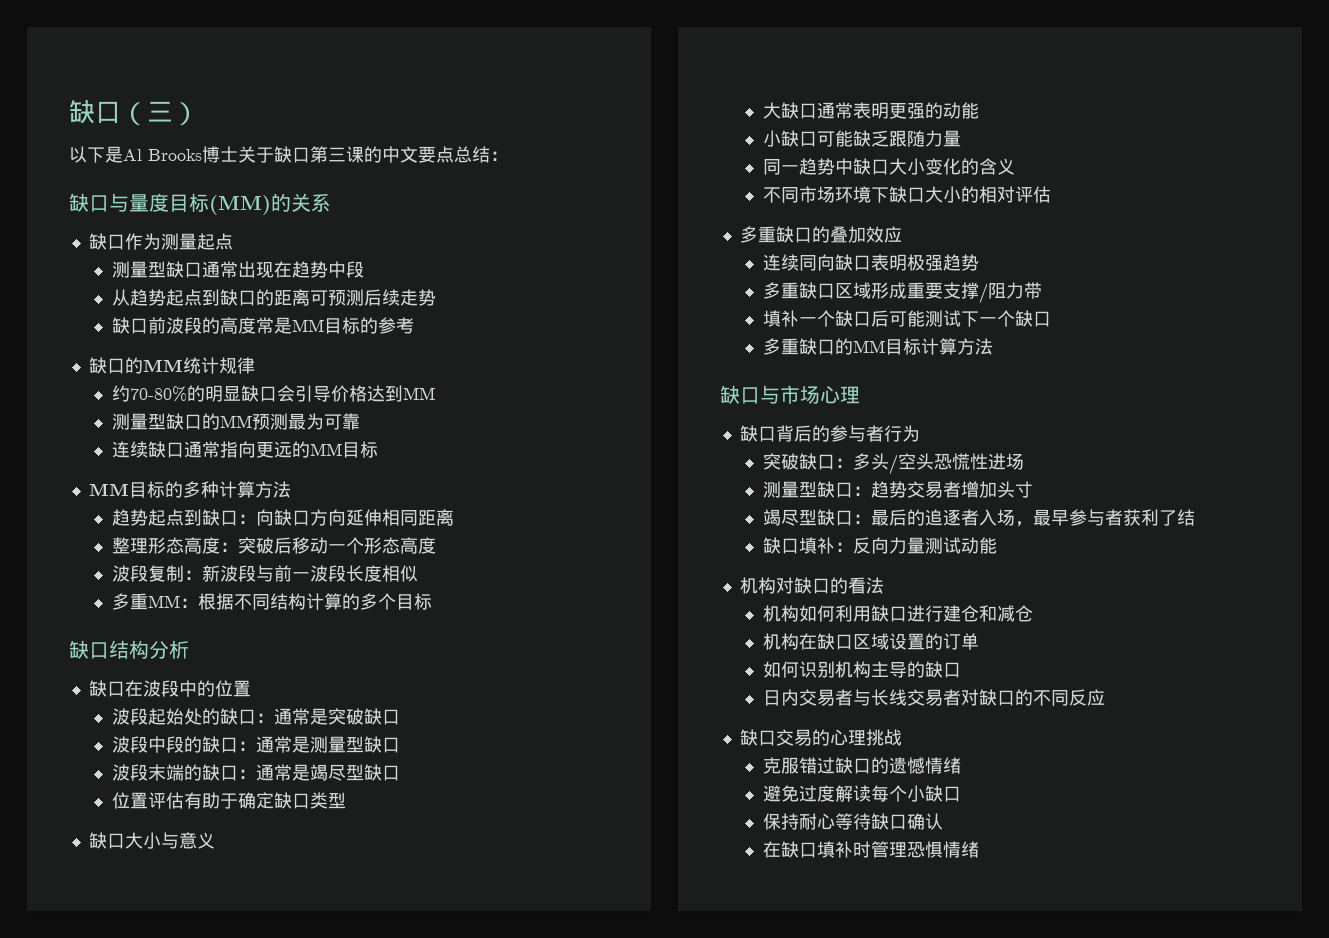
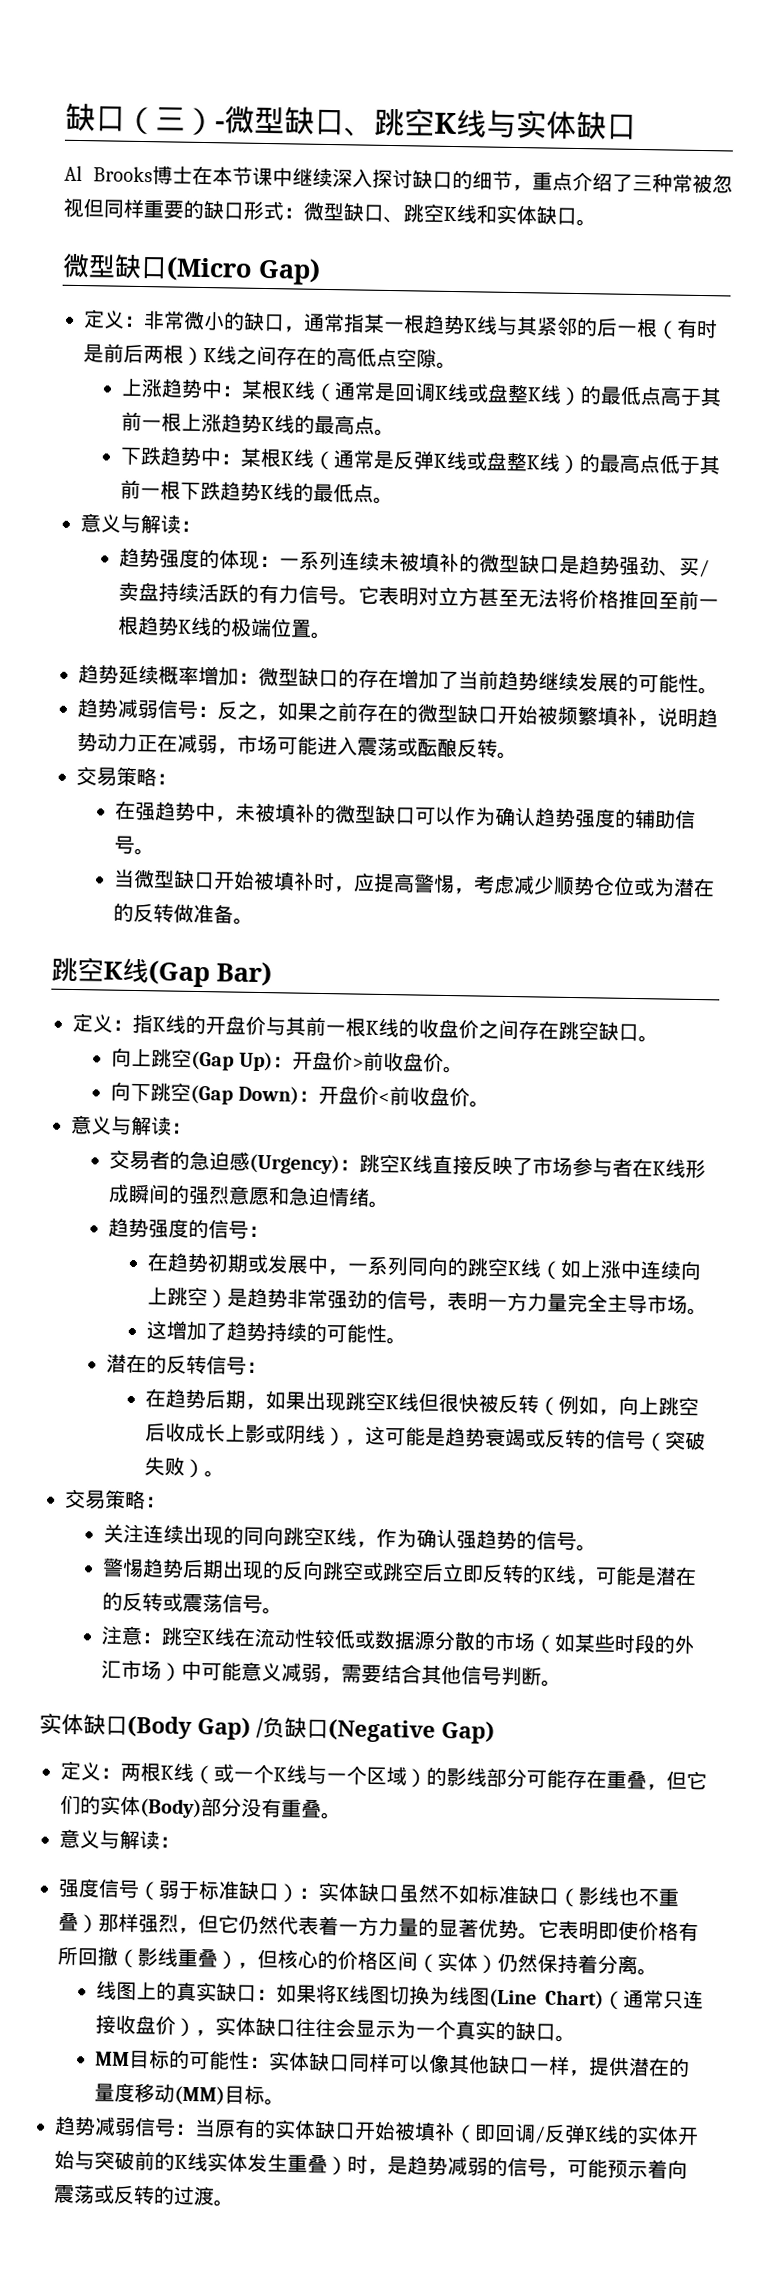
[69,146,508,163] [69,193,331,215] [88,233,233,250] [111,261,364,278] [111,289,436,306] [111,317,414,334] [88,357,255,374] [111,385,435,402] [111,413,360,430] [111,441,378,458] [88,481,291,498] [111,509,454,526] [111,537,436,554] [111,565,418,582] [111,593,432,610] [69,640,189,659] [88,680,251,697] [111,708,400,725] [111,736,400,753] [111,764,400,781] [111,792,346,809] [88,832,215,849] [762,102,979,119] [762,130,961,147] [762,158,1015,175] [762,186,1051,203] [739,226,902,243] [762,254,979,271] [762,282,1042,304] [762,310,1051,327] [762,338,993,355] [720,385,860,404] [739,425,920,442] [762,453,1024,475] [762,481,1033,498] [762,509,1195,527] [762,537,997,554] [739,577,884,594] [762,605,1033,622] [762,633,979,650] [762,661,961,678] [762,689,1105,706] [739,729,902,746] [762,757,961,774] [762,785,961,802] [762,813,943,830] [762,841,979,858] // 以下是Al Brooks博士关于缺口第三课的中文要点总结： // 缺口与量度目标(MM)的关系 // 缺口作为测量起点 // 测量型缺口通常出现在趋势中段 // 从趋势起点到缺口的距离可预测后续走势 // 缺口前波段的高度常是MM目标的参考 // 缺口的MM统计规律 // 约70-80%的明显缺口会引导价格达到MM // 测量型缺口的MM预测最为可靠 // 连续缺口通常指向更远的MM目标 // MM目标的多种计算方法 // 趋势起点到缺口：向缺口方向延伸相同距离 // 整理形态高度：突破后移动一个形态高度 // 波段复制：新波段与前一波段长度相似 // 多重MM：根据不同结构计算的多个目标 // 缺口结构分析 // 缺口在波段中的位置 // 波段起始处的缺口：通常是突破缺口 // 波段中段的缺口：通常是测量型缺口 // 波段末端的缺口：通常是竭尽型缺口 // 位置评估有助于确定缺口类型 // 缺口大小与意义 // 大缺口通常表明更强的动能 // 小缺口可能缺乏跟随力量 // 同一趋势中缺口大小变化的含义 // 不同市场环境下缺口大小的相对评估 // 多重缺口的叠加效应 // 连续同向缺口表明极强趋势 // 多重缺口区域形成重要支撑/阻力带 // 填补一个缺口后可能测试下一个缺口 // 多重缺口的MM目标计算方法 // 缺口与市场心理 // 缺口背后的参与者行为 // 突破缺口：多头/空头恐慌性进场 // 测量型缺口：趋势交易者增加头寸 // 竭尽型缺口：最后的追逐者入场，最早参与者获利了结 // 缺口填补：反向力量测试动能 // 机构对缺口的看法 // 机构如何利用缺口进行建仓和减仓 // 机构在缺口区域设置的订单 // 如何识别机构主导的缺口 // 日内交易者与长线交易者对缺口的不同反应 // 缺口交易的心理挑战 // 克服错过缺口的遗憾情绪 // 避免过度解读每个小缺口 // 保持耐心等待缺口确认 // 在缺口填补时管理恐惧情绪 -> [215,105,637,140] [64,165,733,194] [63,197,597,227] [62,252,321,285] [83,309,718,340] [83,343,457,370] [121,378,723,407] [121,411,396,437] [120,446,721,475] [120,479,395,505] [80,513,201,534] [119,547,711,578] [118,581,720,611] [118,615,333,640] [78,664,719,695] [77,698,718,728] [77,732,518,760] [76,766,177,787] [115,800,697,829] [114,835,156,856] [113,868,716,898] [113,902,255,925] [51,957,272,988] [72,1013,659,1043] [111,1047,464,1074] [110,1081,490,1108] [71,1114,192,1136] [109,1149,707,1179] [108,1183,390,1209] [108,1217,270,1239] [146,1252,702,1281] [146,1286,708,1316] [145,1320,407,1345] [106,1353,268,1375] [144,1388,699,1417] [144,1422,706,1452] [143,1456,225,1479] [64,1488,166,1510] [103,1523,598,1552] [102,1557,698,1587] [102,1591,284,1615] [101,1625,697,1655] [101,1659,563,1687] [39,1713,495,1744] [60,1760,707,1791] [60,1794,342,1820] [59,1828,180,1850] [58,1878,679,1908] [58,1912,699,1942] [57,1946,658,1976] [96,1980,704,2010] [95,2014,577,2043] [95,2049,691,2078] [94,2082,286,2106] [54,2115,699,2146] [54,2149,688,2180] [53,2184,234,2207] -微型缺口、跳空K线与实体缺口 // Al Brooks博士在本节课中继续深入探讨缺口的细节，重点介绍了三种常被忽视但同样重要的缺口形式：微型缺口、跳空K线和实体缺口。 // 微型缺口(Micro Gap) // 定义：非常微小的缺口，通常指某一根趋势K线与其紧邻的后一根（有时是前后两根）K线之间存在的高低点空隙。 // 上涨趋势中：某根K线（通常是回调K线或盘整K线）的最低点高于其前一根上涨趋势K线的最高点。 // 下跌趋势中：某根K线（通常是反弹K线或盘整K线）的最高点低于其前一根下跌趋势K线的最低点。 // 意义与解读： // 趋势强度的体现：一系列连续未被填补的微型缺口是趋势强劲、买/卖盘持续活跃的有力信号。它表明对立方甚至无法将价格推回至前一根趋势K线的极端位置。 // 趋势延续概率增加：微型缺口的存在增加了当前趋势继续发展的可能性。 // 趋势减弱信号：反之，如果之前存在的微型缺口开始被频繁填补，说明趋势动力正在减弱，市场可能进入震荡或酝酿反转。 // 交易策略： // 在强趋势中，未被填补的微型缺口可以作为确认趋势强度的辅助信号。 // 当微型缺口开始被填补时，应提高警惕，考虑减少顺势仓位或为潜在的反转做准备。 // 跳空K线(Gap Bar) // 定义：指K线的开盘价与其前一根K线的收盘价之间存在跳空缺口。 // 向上跳空(Gap Up)：开盘价>前收盘价。 // 向下跳空(Gap Down)：开盘价<前收盘价。 // 意义与解读： // 交易者的急迫感(Urgency)：跳空K线直接反映了市场参与者在K线形成瞬间的强烈意愿和急迫情绪。 // 趋势强度的信号： // 在趋势初期或发展中，一系列同向的跳空K线（如上涨中连续向上跳空）是趋势非常强劲的信号，表明一方力量完全主导市场。 // 这增加了趋势持续的可能性。 // 潜在的反转信号： // 在趋势后期，如果出现跳空K线但很快被反转（例如，向上跳空后收成长上影或阴线），这可能是趋势衰竭或反转的信号（突破失败）。 // 交易策略： // 关注连续出现的同向跳空K线，作为确认强趋势的信号。 // 警惕趋势后期出现的反向跳空或跳空后立即反转的K线，可能是潜在的反转或震荡信号。 // 注意：跳空K线在流动性较低或数据源分散的市场（如某些时段的外汇市场）中可能意义减弱，需要结合其他信号判断。 // 实体缺口(Body Gap) /负缺口(Negative Gap) // 定义：两根K线（或一个K线与一个区域）的影线部分可能存在重叠，但它们的实体(Body)部分没有重叠。 // 意义与解读： // 强度信号（弱于标准缺口）：实体缺口虽然不如标准缺口（影线也不重叠）那样强烈，但它仍然代表着一方力量的显著优势。它表明即使价格有所回撤（影线重叠），但核心的价格区间（实体）仍然保持着分离。 // 线图上的真实缺口：如果将K线图切换为线图(Line Chart)（通常只连接收盘价），实体缺口往往会显示为一个真实的缺口。 // MM目标的可能性：实体缺口同样可以像其他缺口一样，提供潜在的量度移动(MM)目标。 // 趋势减弱信号：当原有的实体缺口开始被填补（即回调/反弹K线的实体开始与突破前的K线实体发生重叠）时，是趋势减弱的信号，可能预示着向震荡或反转的过渡。

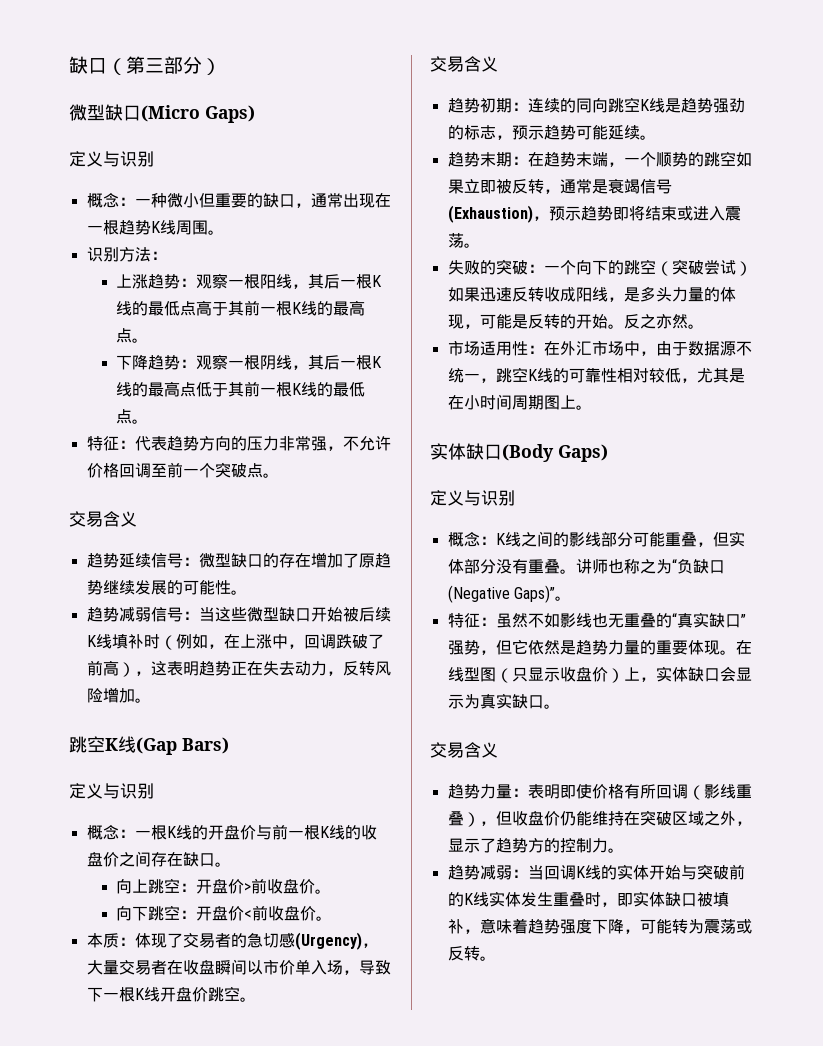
[65,102,637,140] [64,165,733,194] [63,197,597,227] 缺口（三）-微型缺口、跳空K线与实体缺口 // Al Brooks博士在本节课中继续深入探讨缺口的细节，重点介绍了三种常被忽视但同样重要的缺口形式：微型缺口、跳空K线和实体缺口。 -> [69,56,221,75] 缺口（第三部分）
[258,257,321,285] [83,309,225,331] Gap) // 定义：非常微小 -> [205,105,255,123] [69,151,154,167] [86,192,247,208] Gaps) // 定义与识别 // 概念：一种微小但重要
[343,313,718,340] [83,343,457,370] [121,378,583,407] 指某一根趋势K线与其紧邻的后一根（有时是前后两根）K线之间存在的高低点空隙。 // 上涨趋势中：某根K线（通常是回调K线或盘整K线） -> [342,193,391,208] [86,220,224,235] [86,247,167,262] [116,273,383,289] [116,301,133,316] 出现在一根趋势K线周围。 // 识别方法： // 上涨趋势：观察一根阳线，其后一根K线
[181,412,263,433] 上涨趋势 -> (293, 308) none
[140,446,581,475] 跌趋势中：某根K线（通常是反弹K线或盘整K线） -> [132,354,383,370] [116,382,133,397] 降趋势：观察一根阴线，其后一根K线
[180,480,262,501] 下跌趋势 -> (293, 389) none
[80,513,201,534] [119,547,711,578] [118,581,720,611] [118,615,333,640] 意义与解读： // 趋势强度的体现：一系列连续未被填补的微型缺口是趋势强劲、买/卖盘持续活跃的有力信号。它表明对立方甚至无法将价格推回至前一根趋势K线的极端位置。 -> [86,436,391,451] [86,462,279,478] [69,511,137,527] 特征：代表趋势方向的压力非常强，不允许价格回调至前一个突破点。 // 交易含义
[158,665,239,687] 概率增加 -> [150,553,183,568] 信号
[458,670,499,690] 当前 -> [358,553,375,568] 原
[217,700,718,728] [77,732,518,760] [76,766,177,787] [115,800,697,829] [114,835,156,856] [113,868,716,898] [113,902,235,924] 反之，如果之前存在的微型缺口开始被频繁填补，说明趋势动力正在减弱，市场可能进入震荡或酝酿反转。 // 交易策略： // 在强趋势中，未被填补的微型缺口可以作为确认趋势强度的辅助信号。 // 当微型缺口开始被填补时，应提高警惕，考虑减少顺势仓位或为潜在的反转做准备 -> [198,607,391,622] [86,634,384,650] [86,660,391,677] [86,687,135,703] 当这些微型缺口开始被后续K线填补时（例如，在上涨中，回调跌破了前高），这表明趋势正在失去动力，反转风险增加
[216,961,272,987] [72,1013,153,1034] Bar) // 定义：指 -> [182,737,229,754] [69,783,154,799] [86,824,167,840] Bars) // 定义与识别 // 概念：一根
[285,1016,306,1036] 其 -> (272, 832) none
[558,1021,599,1041] 跳空 -> (183, 859) none
[191,1050,273,1072] (Gap Up) -> (181, 885) none
[190,1084,299,1106] (Gap Down) -> (181, 912) none
[71,1114,192,1136] 意义与解读： // -> [86,933,183,948] 本质：体现了
[209,1151,707,1179] [108,1183,390,1209] [108,1217,270,1239] [146,1252,702,1281] [146,1286,708,1316] [145,1320,407,1345] [106,1353,268,1375] [144,1388,699,1417] [144,1422,706,1452] [143,1456,225,1479] [64,1488,166,1510] [103,1523,598,1552] [102,1557,698,1587] [102,1591,284,1615] [101,1625,697,1655] [101,1659,563,1687] [39,1713,495,1744] [60,1760,427,1788] 迫感(Urgency)：跳空K线直接反映了市场参与者在K线形成瞬间的强烈意愿和急迫情绪。 // 趋势强度的信号： // 在趋势初期或发展中，一系列同向的跳空K线（如上涨中连续向上跳空）是趋势非常强劲的信号，表明一方力量完全主导市场。 // 这增加了趋势持续的可能性。 // 潜在的反转信号： // 在趋势后期，如果出现跳空K线但很快被反转（例如，向上跳空后收成长上影或阴线），这可能是趋势衰竭或反转的信号（突破失败）。 // 交易策略： // 关注连续出现的同向跳空K线，作为确认强趋势的信号。 // 警惕趋势后期出现的反向跳空或跳空后立即反转的K线，可能是潜在的反转或震荡信号。 // 注意：跳空K线在流动性较低或数据源分散的市场（如某些时段的外汇市场）中可能意义减弱，需要结合其他信号判断。 // 实体缺口(Body Gap) /负缺口(Negative Gap) // 定义：两根K线（或一个K线与一个区域） -> [262,932,378,950] [86,959,391,975] [86,986,256,1002] [430,56,498,72] [447,97,745,113] [447,125,656,140] [447,151,752,167] [447,179,672,194] [447,205,741,223] [447,233,480,248] [447,259,752,276] [447,286,736,302] [447,314,704,329] [447,340,752,356] [447,367,745,383] [447,394,592,410] [430,443,608,462] [430,490,515,506] [447,531,553,547] 切感(Urgency)，大量交易者在收盘瞬间以市价单入场，导致下一根K线开盘价跳空。 // 交易含义 // 趋势初期：连续的同向跳空K线是趋势强劲的标志，预示趋势可能延续。 // 趋势末期：在趋势末端，一个顺势的跳空如果立即被反转，通常是衰竭信号(Exhaustion)，预示趋势即将结束或进入震荡。 // 失败的突破：一个向下的跳空（突破尝试）如果迅速反转收成阳线，是多头力量的体现，可能是反转的开始。反之亦然。 // 市场适用性：在外汇市场中，由于数据源不统一，跳空K线的可靠性相对较低，尤其是在小时间周期图上。 // 实体缺口(Body Gaps) // 定义与识别 // 概念：K线之间
[566,1769,607,1789] 存在 -> (665, 539) none
[686,1770,707,1791] [60,1794,202,1819] 它们的实体(Body) -> [728,531,745,547] [447,559,464,574] 实体
[59,1828,180,1850] [58,1878,679,1908] [58,1912,559,1940] // 意义与解读： // 强度信号（弱于标准缺口）：实体缺口虽然不如标准缺口（影线也不重叠）那样强烈，但它仍然代表着一方力量的显著优势。它 -> [575,559,725,574] [447,585,571,603] [447,612,746,628] [447,639,752,655] [447,666,752,683] [447,693,560,709] [430,742,498,758] [447,784,528,799] 讲师也称之为“负缺口(Negative Gaps)”。 // 特征：虽然不如影线也无重叠的“真实缺口”强势，但它依然是趋势力量的重要体现。在线型图（只显示收盘价）上，实体缺口会显示为真实缺口。 // 交易含义 // 趋势力量：
[97,1946,118,1966] 撤 -> [671,784,688,799] 调
[277,1949,658,1976] [96,1980,704,2010] [95,2014,577,2043] [95,2049,691,2078] [94,2082,286,2106] [54,2115,586,2144] 核心的价格区间（实体）仍然保持着分离。 // 线图上的真实缺口：如果将K线图切换为线图(Line Chart)（通常只连接收盘价），实体缺口往往会显示为一个真实的缺口。 // MM目标的可能性：实体缺口同样可以像其他缺口一样，提供潜在的量度移动(MM)目标。 // 趋势减弱信号：当原有的实体缺口开始被填补（即回调/反弹 -> [511,810,752,826] [447,838,624,853] [447,865,576,880] 收盘价仍能维持在突破区域之外，显示了趋势方的控制力。 // 趋势减弱：当回调
[327,2154,688,2180] ）时，是趋势减弱的信号，可能预示着向 -> [584,891,729,907] [447,918,704,934] 时，即实体缺口被填补，意味着趋势强度下降，可能转为
[153,2185,215,2206] 的过渡 -> (480, 953) none

